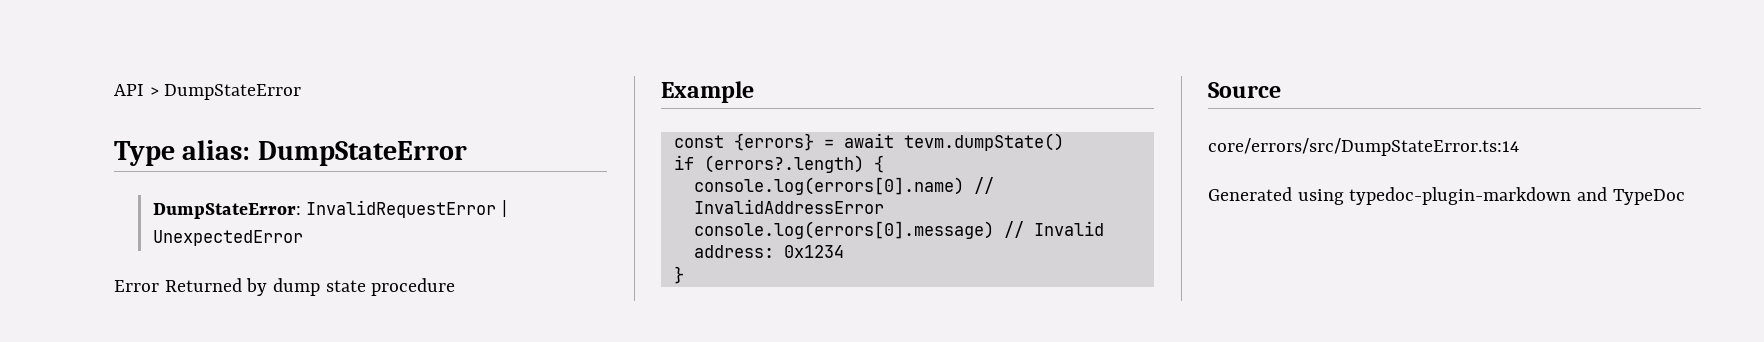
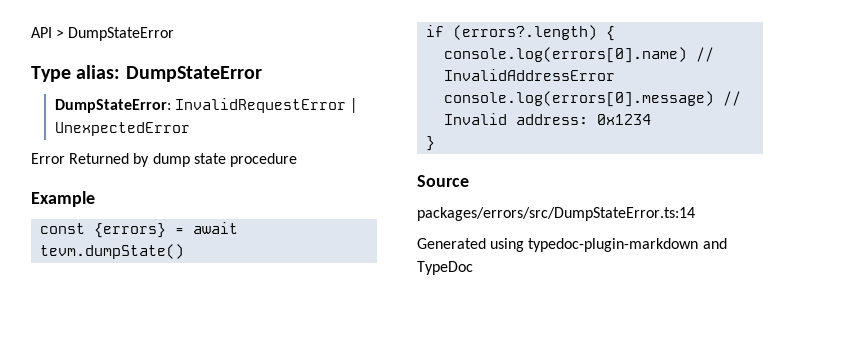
[1208,138,1519,156] core/errors/src/DumpStateError.ts:14 -> [417,207,695,221] packages/errors/src/DumpStateError.ts:14

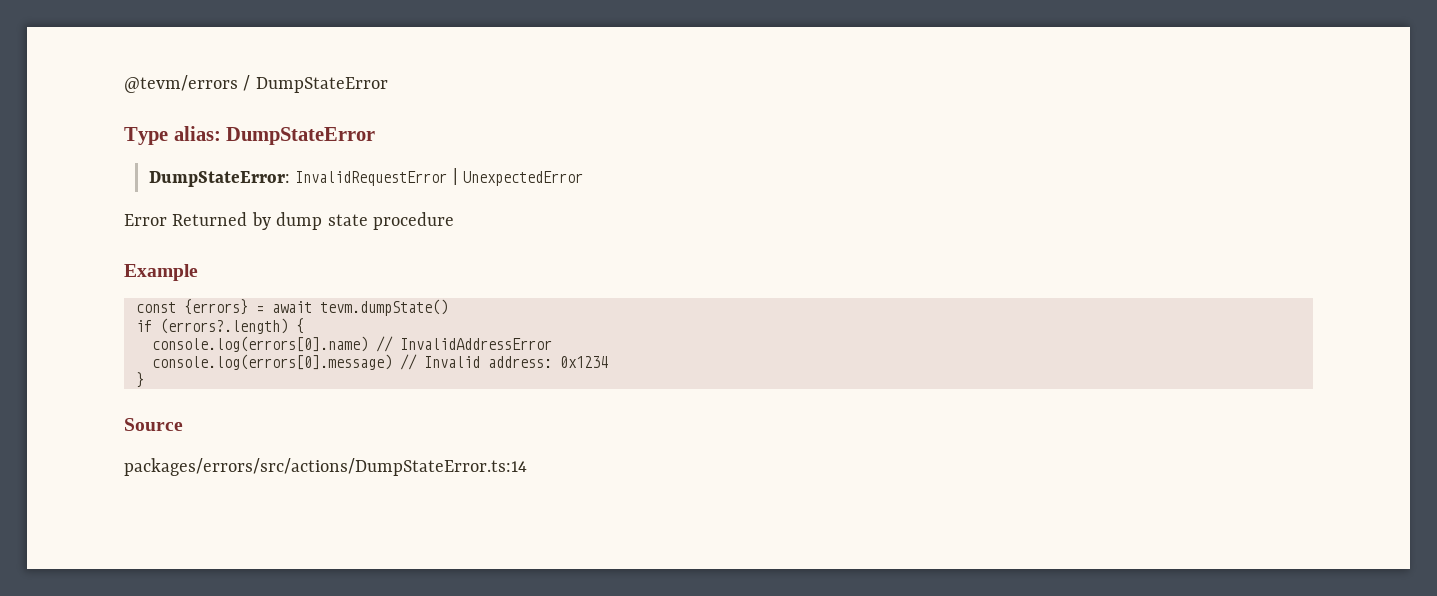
[31,27,65,38] API > -> [124,75,251,93] @tevm/errors /
[417,207,695,221] [417,238,727,252] [417,261,473,275] packages/errors/src/DumpStateError.ts:14 // Generated using typedoc-plugin-markdown and TypeDoc -> [124,458,527,476] packages/errors/src/actions/DumpStateError.ts:14

